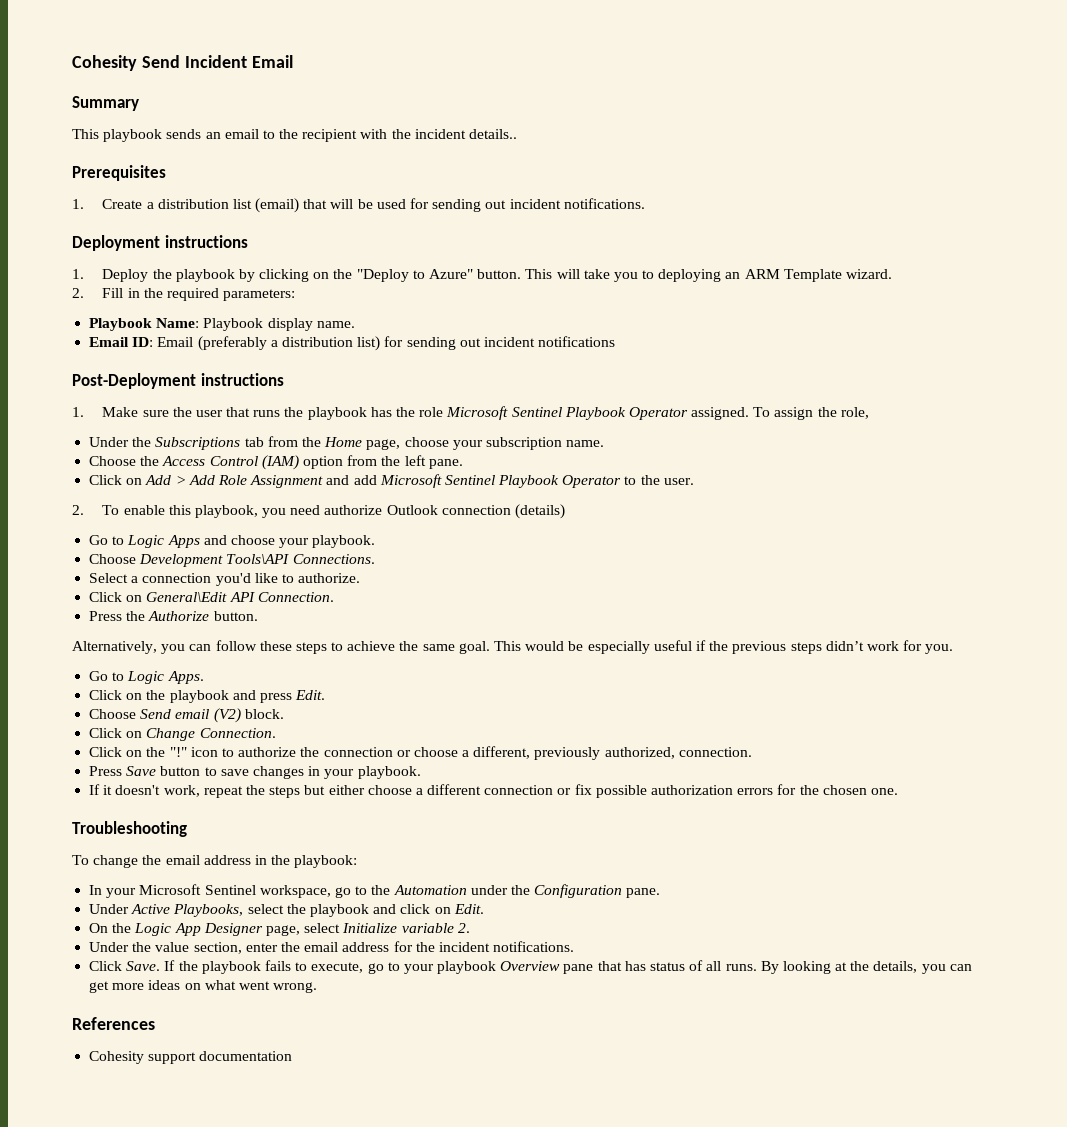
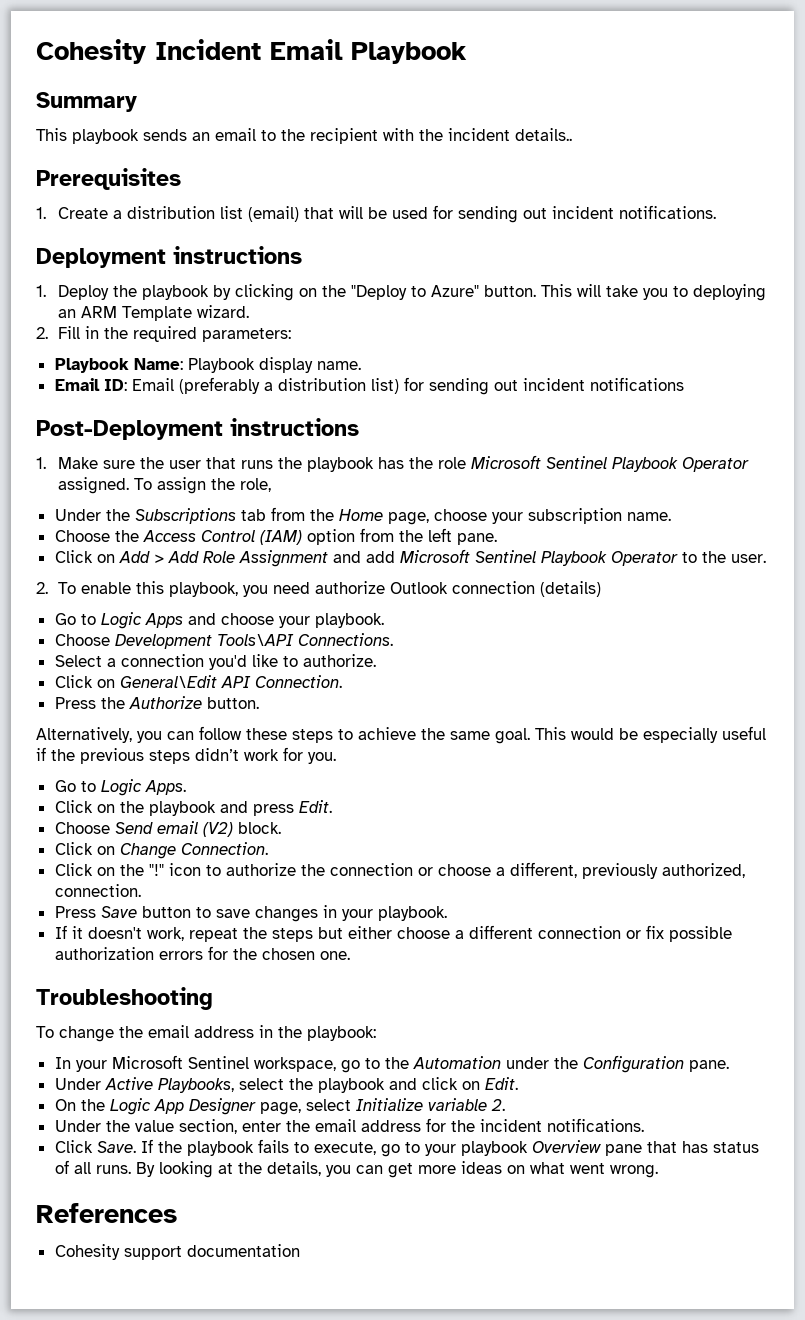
[72,55,180,71] Cohesity Send -> [36,39,146,64] Cohesity
(293, 61) none -> [351,42,467,64] Playbook

